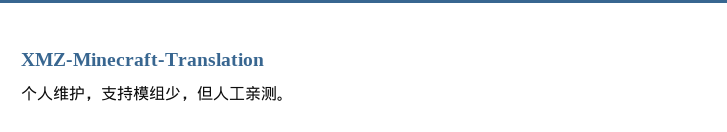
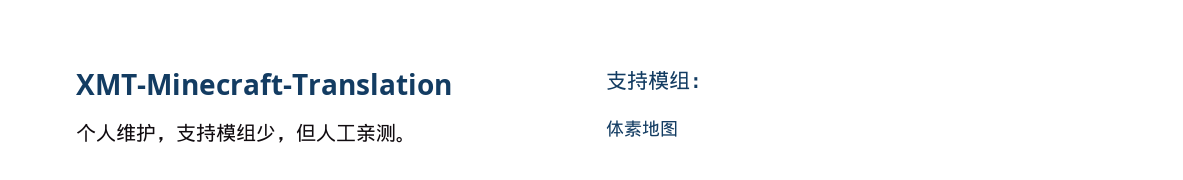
[21,53,264,66] XMZ-Minecraft-Translation -> [76,73,452,95] XMT-Minecraft-Translation
(293, 98) none -> [606,70,711,90] [606,120,678,137] // 支持模组： // 体素地图

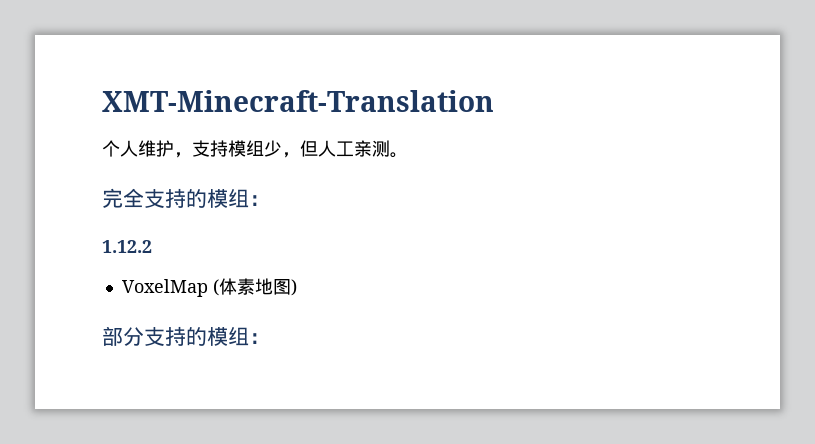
[606,70,648,90] 支持 -> [102,188,207,208] 完全支持的
[606,120,678,137] 体素地图 -> [102,240,152,253] [121,278,297,297] [102,326,270,346] 1.12.2 // VoxelMap (体素地图) // 部分支持的模组：

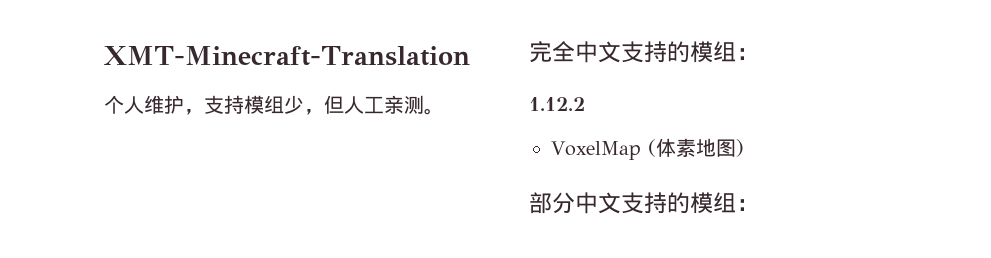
(144, 198) none -> [575,41,621,63] 中文
(144, 336) none -> [575,192,621,214] 中文

